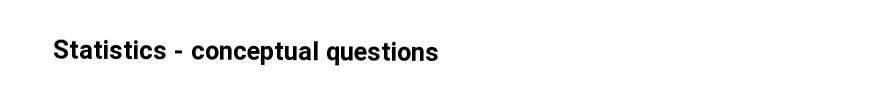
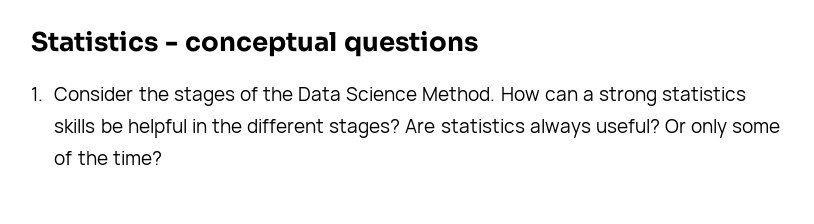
(440, 54) none -> [31,87,747,106] [54,119,781,138] [54,151,162,165] // 1. Consider the stages of the Data Science Method. How can a strong statistics skills be helpful in the different stages? Are statistics always useful? Or only some of the time?

